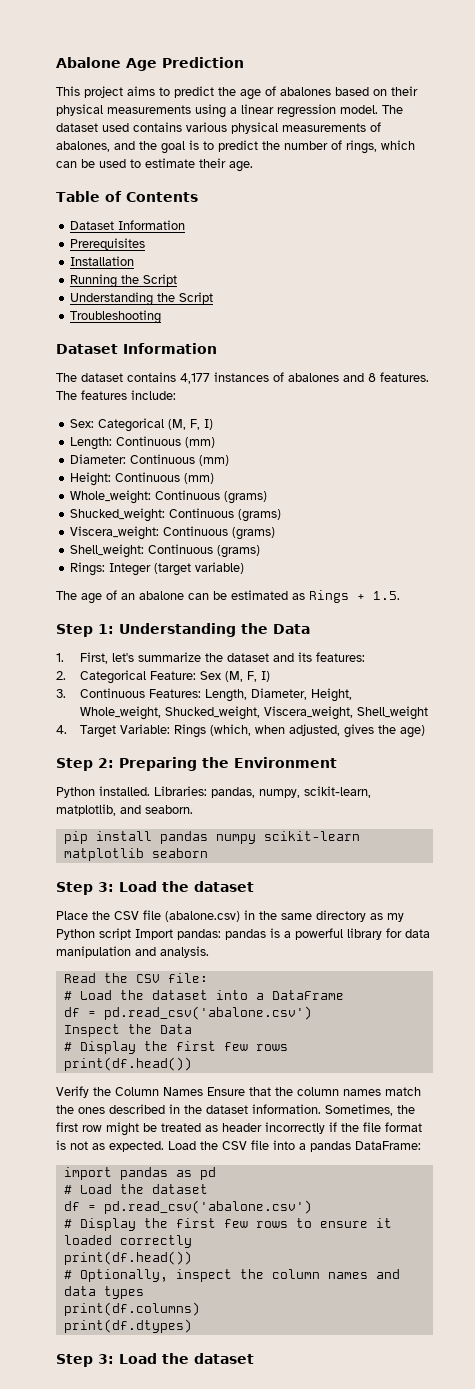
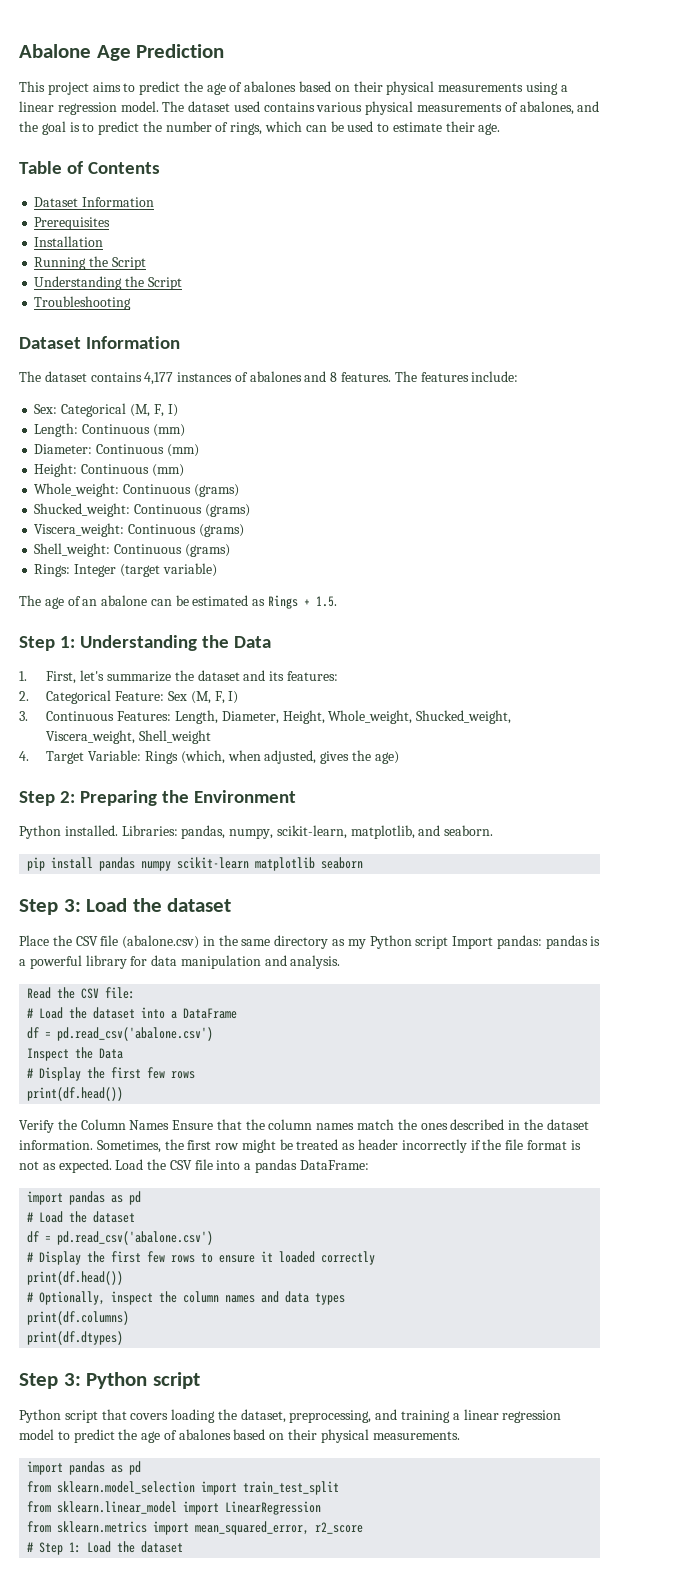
(114, 1359) none -> [86,1372,200,1389] [19,1409,562,1423] [19,1429,460,1443] [27,1461,142,1475] [27,1481,340,1495] [27,1501,322,1515] [27,1521,364,1535] [27,1542,82,1555] Python script // Python script that covers loading the dataset, preprocessing, and training a linear regression model to predict the age of abalones based on their physical measurements. // import pandas as pd // from sklearn.model_selection import train_test_split // from sklearn.linear_model import LinearRegression // from sklearn.metrics import mean_squared_error, r2_score // # Step 1:

